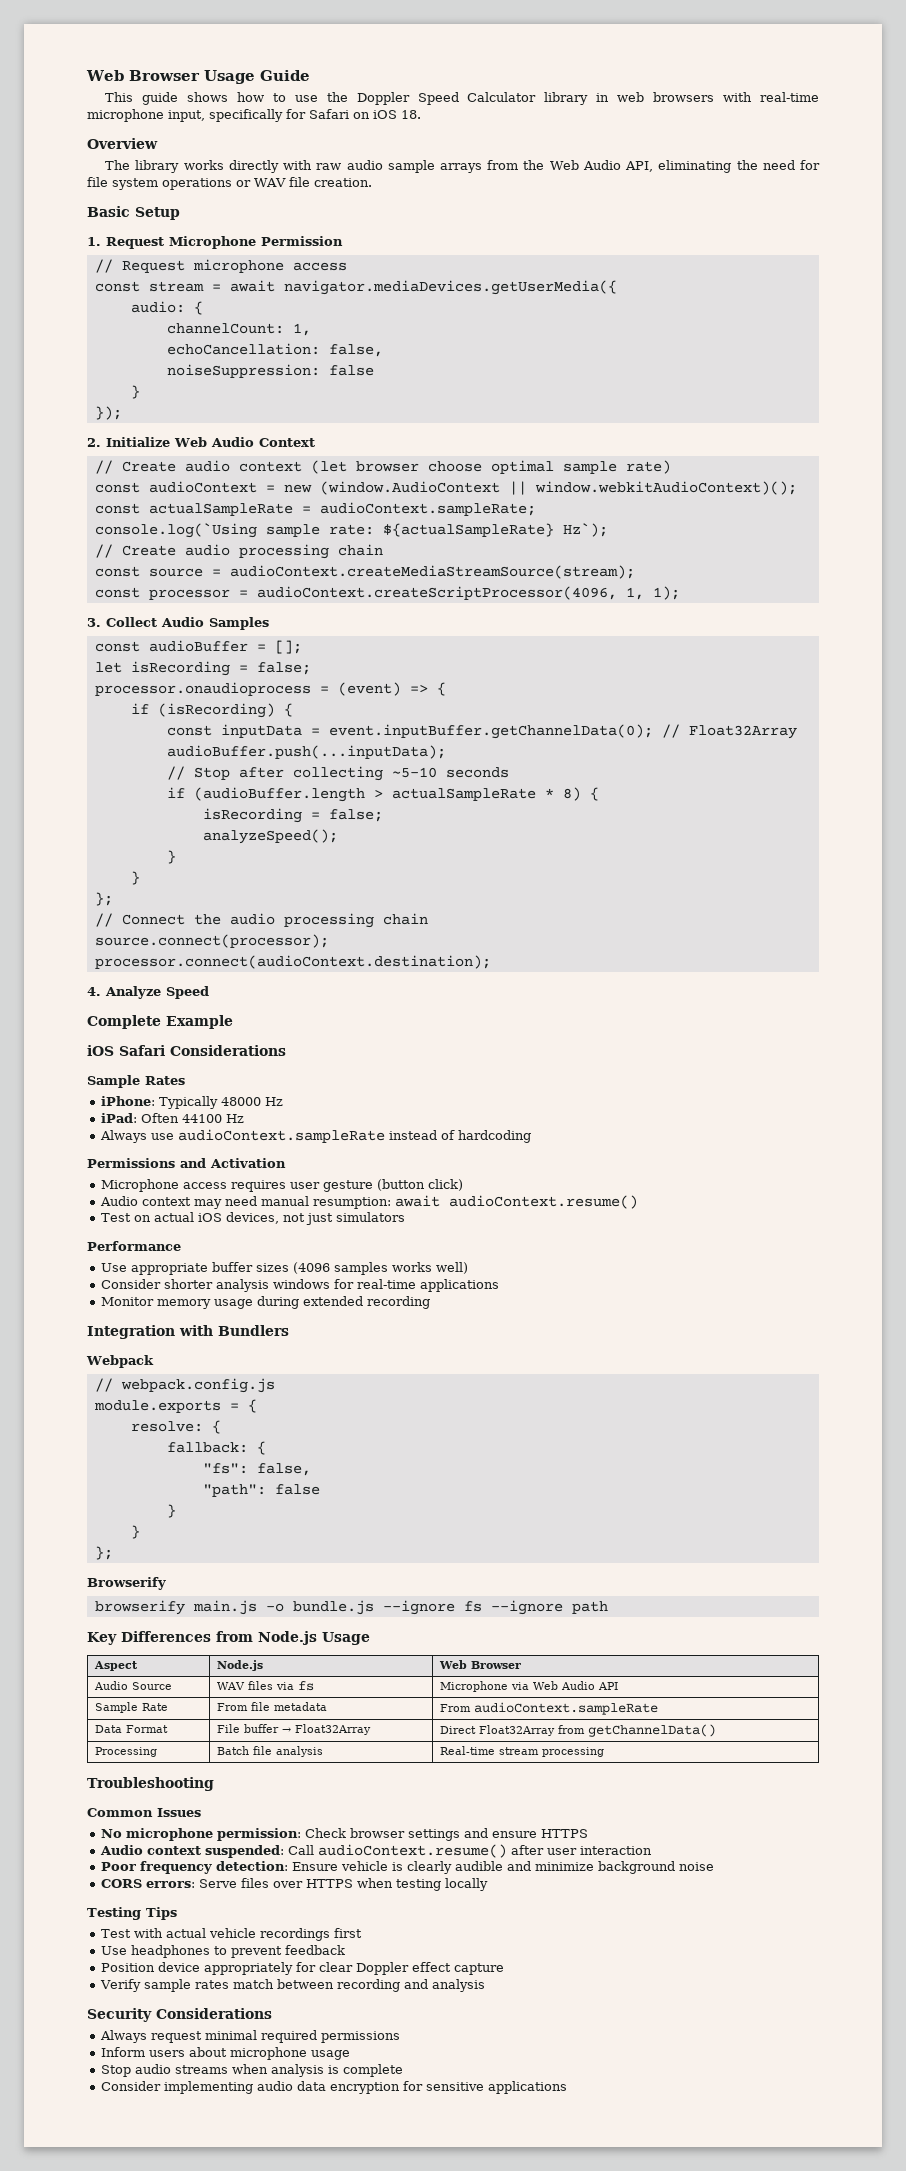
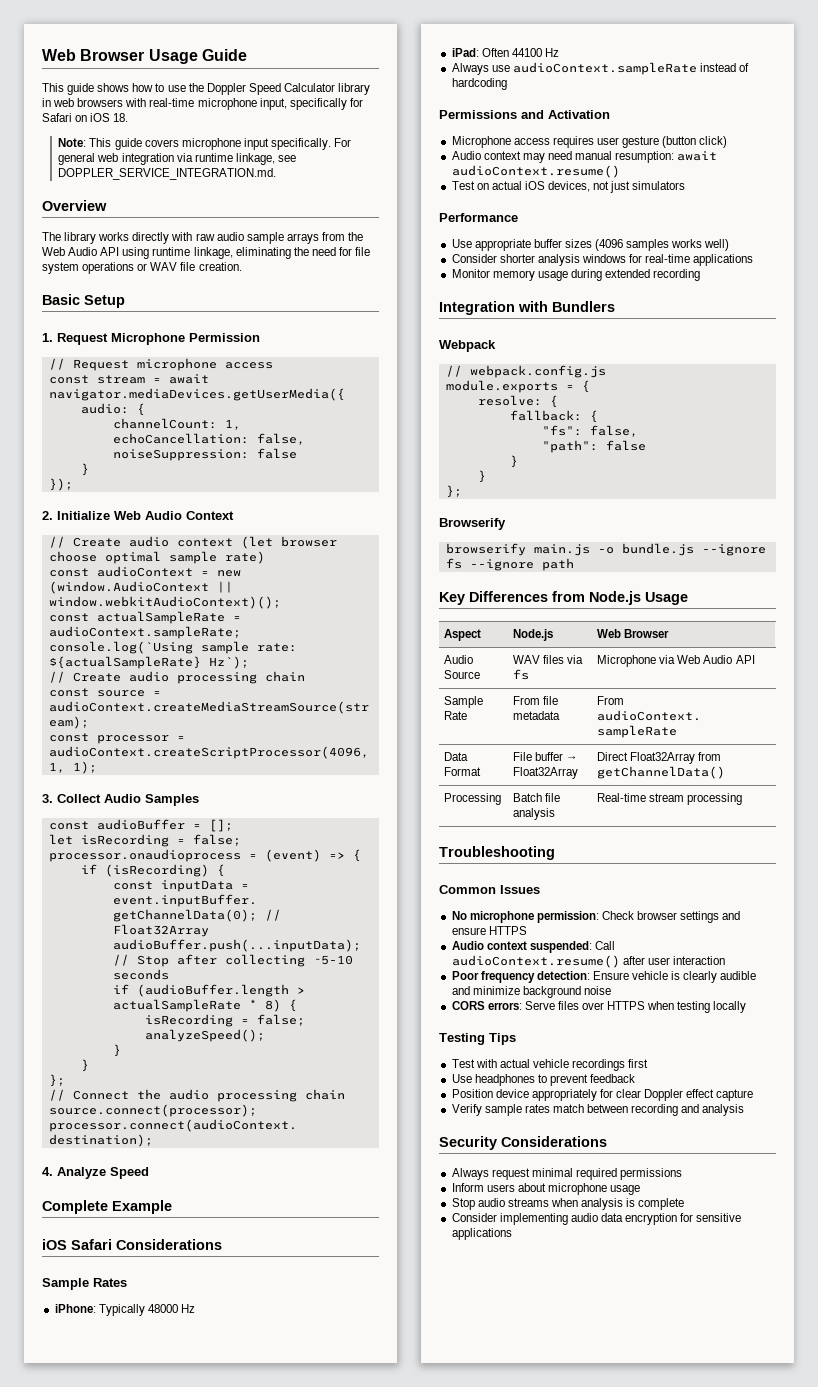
(421, 114) none -> [58,138,352,150] [58,153,296,165] [58,168,277,180] // Note: This guide covers microphone input specifically. For general web integration via runtime linkage, see DOPPLER_SERVICE_INTEGRATION.md.
[625,161,654,172] API, -> [100,247,233,259] API using runtime linkage,

